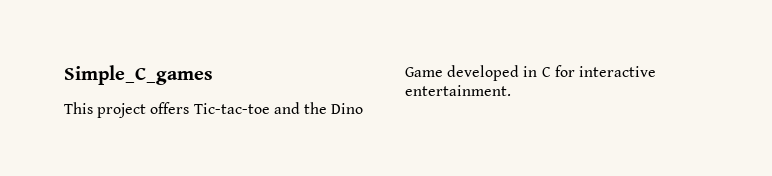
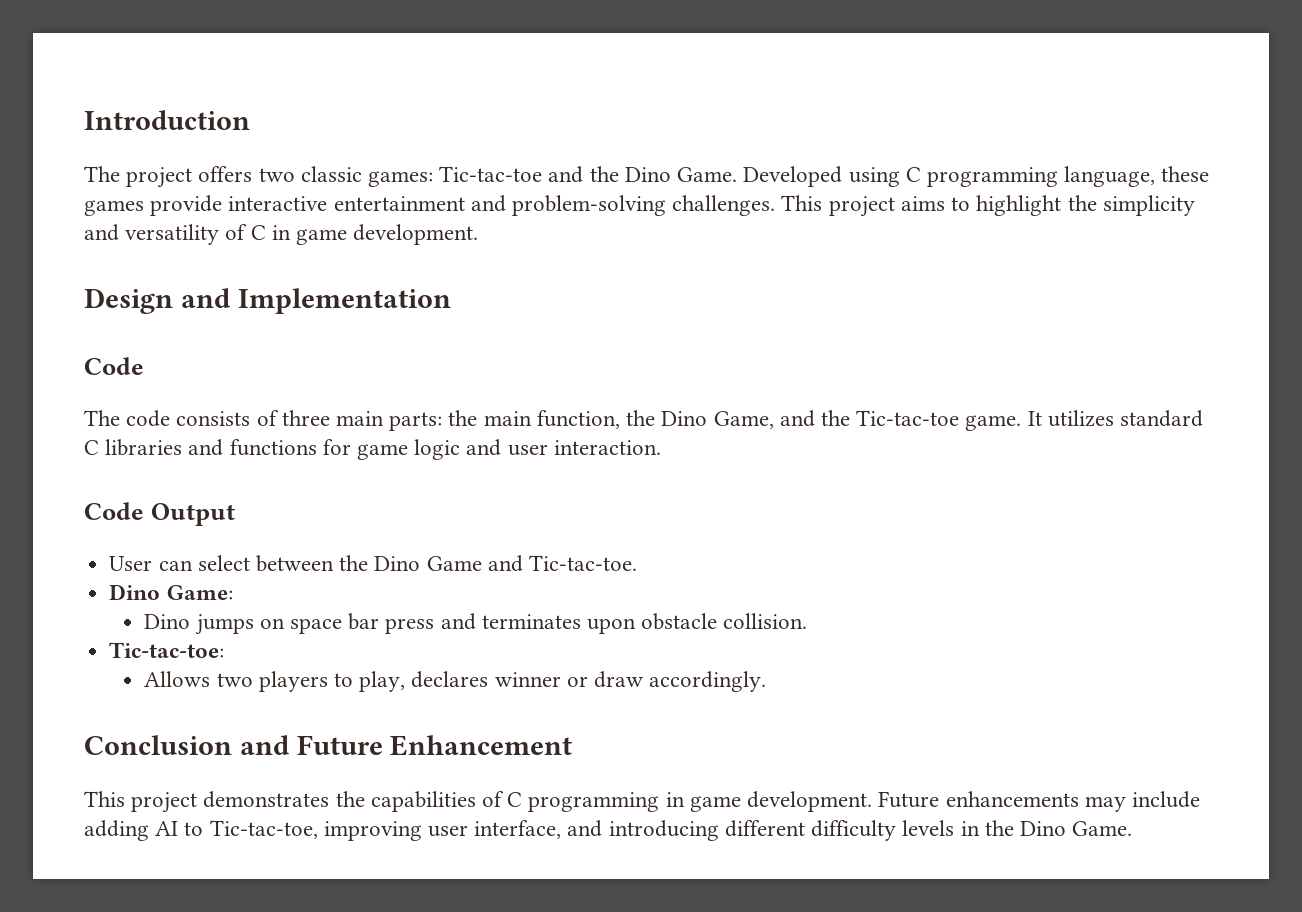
[64,65,213,85] [64,102,364,118] [405,65,656,81] [405,85,511,96] Simple_C_games // This project offers Tic-tac-toe and the Dino Game developed in C for interactive entertainment. -> [84,110,250,130] [84,166,1210,188] [84,195,1195,217] [84,224,479,245] [84,288,451,314] [84,357,144,375] [84,410,1203,431] [84,439,661,460] [84,502,236,526] [109,555,637,572] [109,584,233,600] [144,613,808,635] [109,642,225,658] [144,671,767,692] [84,735,573,756] [84,791,1200,813] [84,820,1133,841] Introduction // The project offers two classic games: Tic-tac-toe and the Dino Game. Developed using C programming language, these games provide interactive entertainment and problem-solving challenges. This project aims to highlight the simplicity and versatility of C in game development. // Design and Implementation // Code // The code consists of three main parts: the main function, the Dino Game, and the Tic-tac-toe game. It utilizes standard C libraries and functions for game logic and user interaction. // Code Output // User can select between the Dino Game and Tic-tac-toe. // Dino Game: // Dino jumps on space bar press and terminates upon obstacle collision. // Tic-tac-toe: // Allows two players to play, declares winner or draw accordingly. // Conclusion and Future Enhancement // This project demonstrates the capabilities of C programming in game development. Future enhancements may include adding AI to Tic-tac-toe, improving user interface, and introducing different difficulty levels in the Dino Game.

